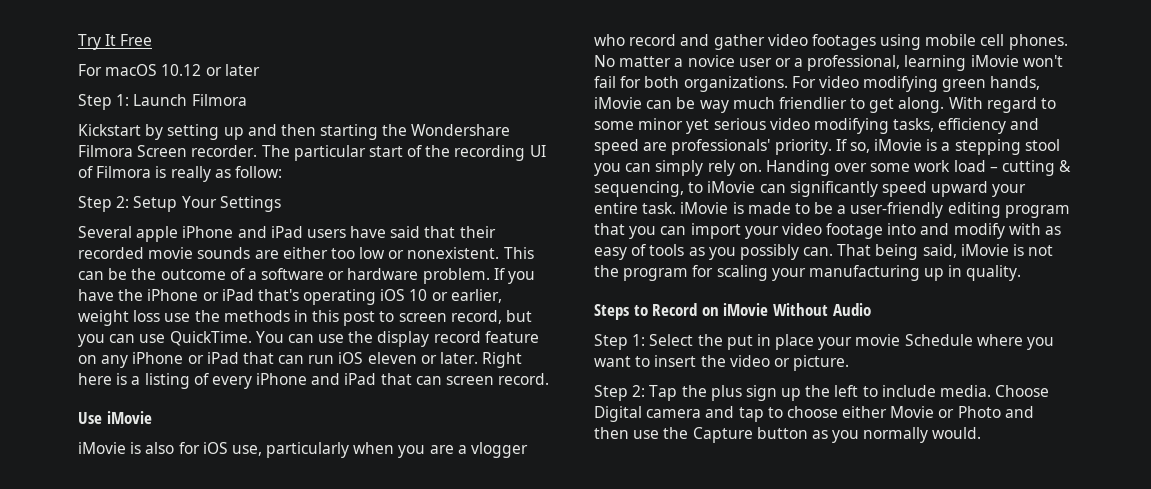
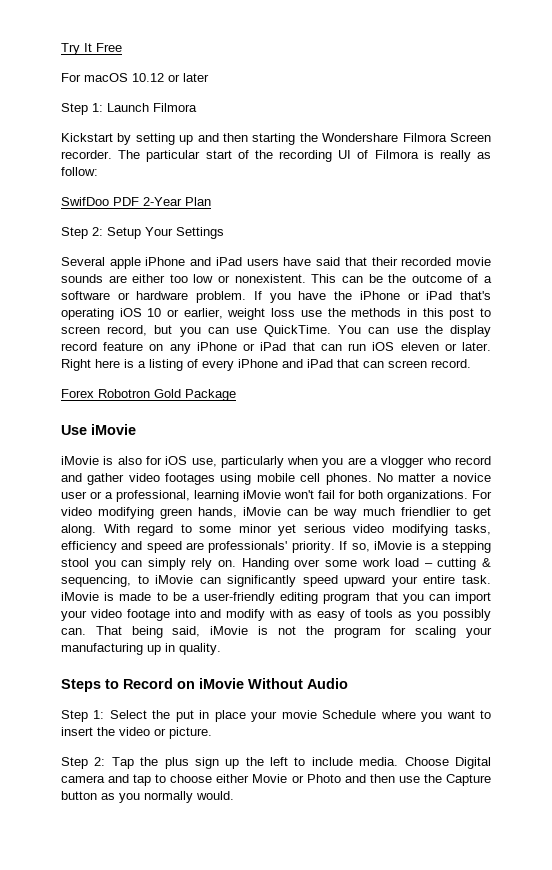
(282, 172) none -> [61,197,211,206] // SwifDoo PDF 2-Year Plan
(550, 379) none -> [61,389,236,401] // Forex Robotron Gold Package

